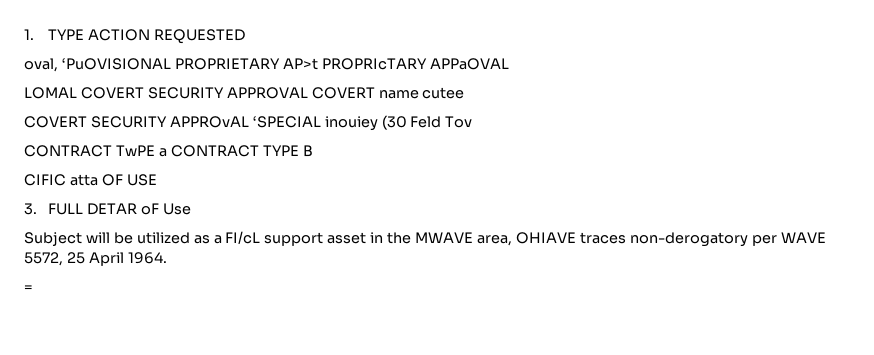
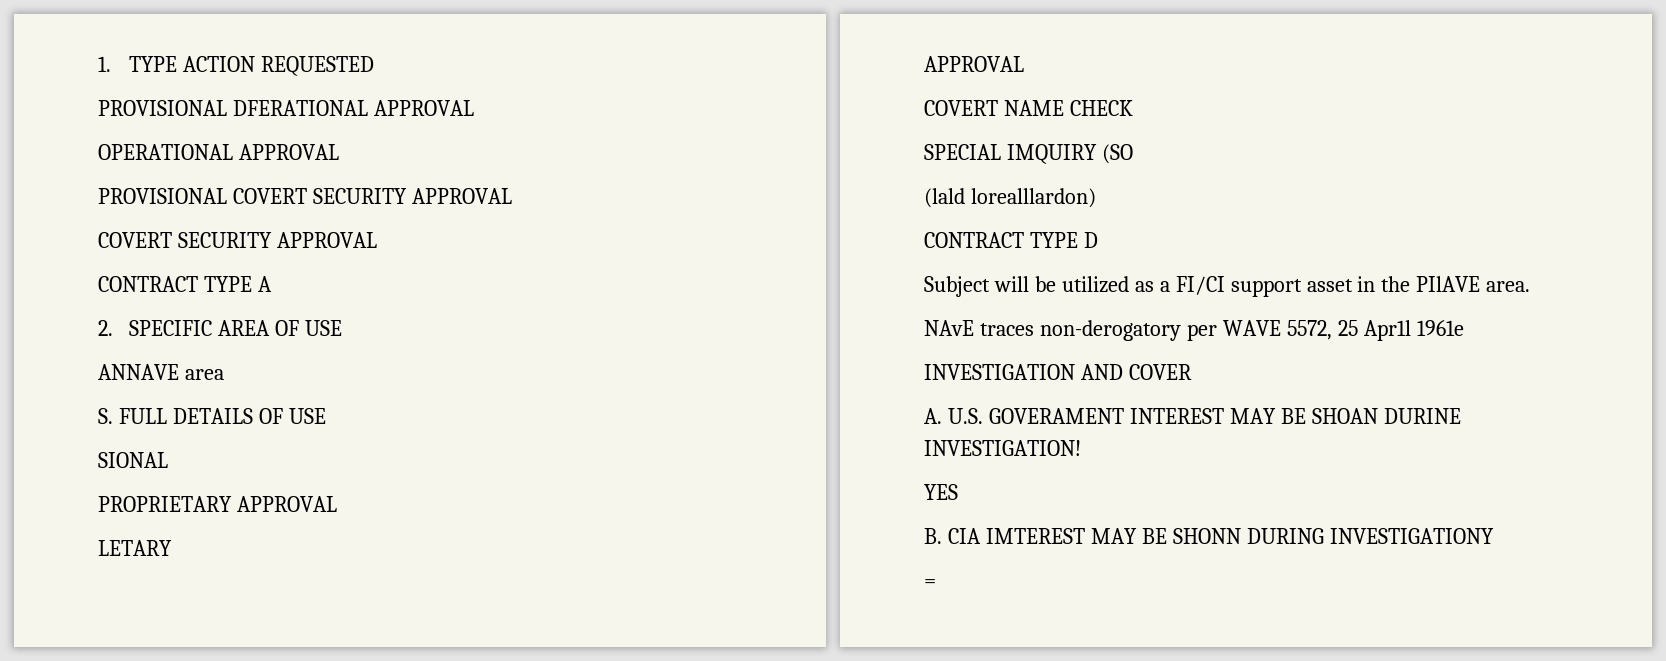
[24,58,509,72] [24,87,465,99] [24,115,473,131] [24,145,313,157] [24,174,157,186] [24,203,191,215] oval, ‘PuOVISIONAL PROPRIETARY AP>t PROPRIcTARY APPaOVAL // LOMAL COVERT SECURITY APPROVAL COVERT name cutee // COVERT SECURITY APPROvAL ‘SPECIAL inouiey (30 Feld Tov // CONTRACT TwPE a CONTRACT TYPE B // CIFIC atta OF USE // 3. FULL DETAR oF Use -> [98,100,474,116] [98,144,339,160] [98,188,512,204] [98,232,377,248] [98,276,272,292] [98,320,342,336] [98,364,224,380] [98,408,326,424] [98,452,168,468] [98,496,337,512] [98,540,172,556] [924,56,1024,72] [924,100,1133,116] [924,144,1133,164] [924,188,1096,208] [924,232,1098,248] PROVISIONAL DFERATIONAL APPROVAL // OPERATIONAL APPROVAL // PROVISIONAL COVERT SECURITY APPROVAL // COVERT SECURITY APPROVAL // CONTRACT TYPE A // 2. SPECIFIC AREA OF USE // ANNAVE area // S. FULL DETAILS OF USE // SIONAL // PROPRIETARY APPROVAL // LETARY // APPROVAL // COVERT NAME CHECK // SPECIAL IMQUIRY (SO // (lald lorealllardon) // CONTRACT TYPE D
[225,231,261,244] FI/cL -> [1175,276,1225,295] FI/CI
[415,232,576,246] MWAVE area, OHIAVE -> [1416,276,1531,292] [924,320,974,336] PIlAVE area. // NAvE
[88,252,167,266] April 1964. -> [1363,320,1464,341] [924,364,1192,380] [924,408,1461,424] [924,440,1081,456] [924,484,958,500] [924,528,1494,544] Apr1l 1961e // INVESTIGATION AND COVER // A. U.S. GOVERAMENT INTEREST MAY BE SHOAN DURINE INVESTIGATION! // YES // B. CIA IMTEREST MAY BE SHONN DURING INVESTIGATIONY

